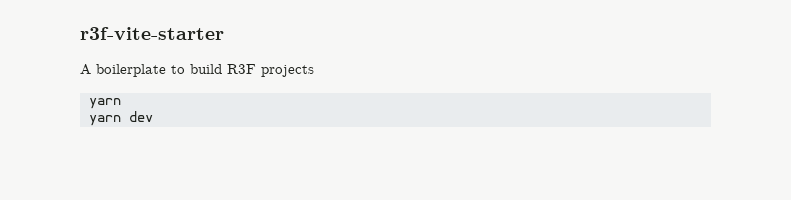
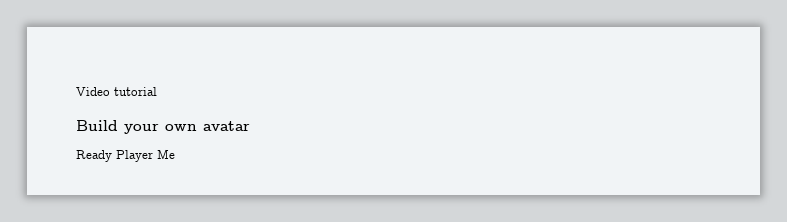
[80,27,224,40] [80,64,314,77] [89,98,121,109] [89,111,153,126] r3f-vite-starter // A boilerplate to build R3F projects // yarn // yarn dev -> [76,87,157,96] [76,120,250,134] [76,149,175,162] Video tutorial // Build your own avatar // Ready Player Me

